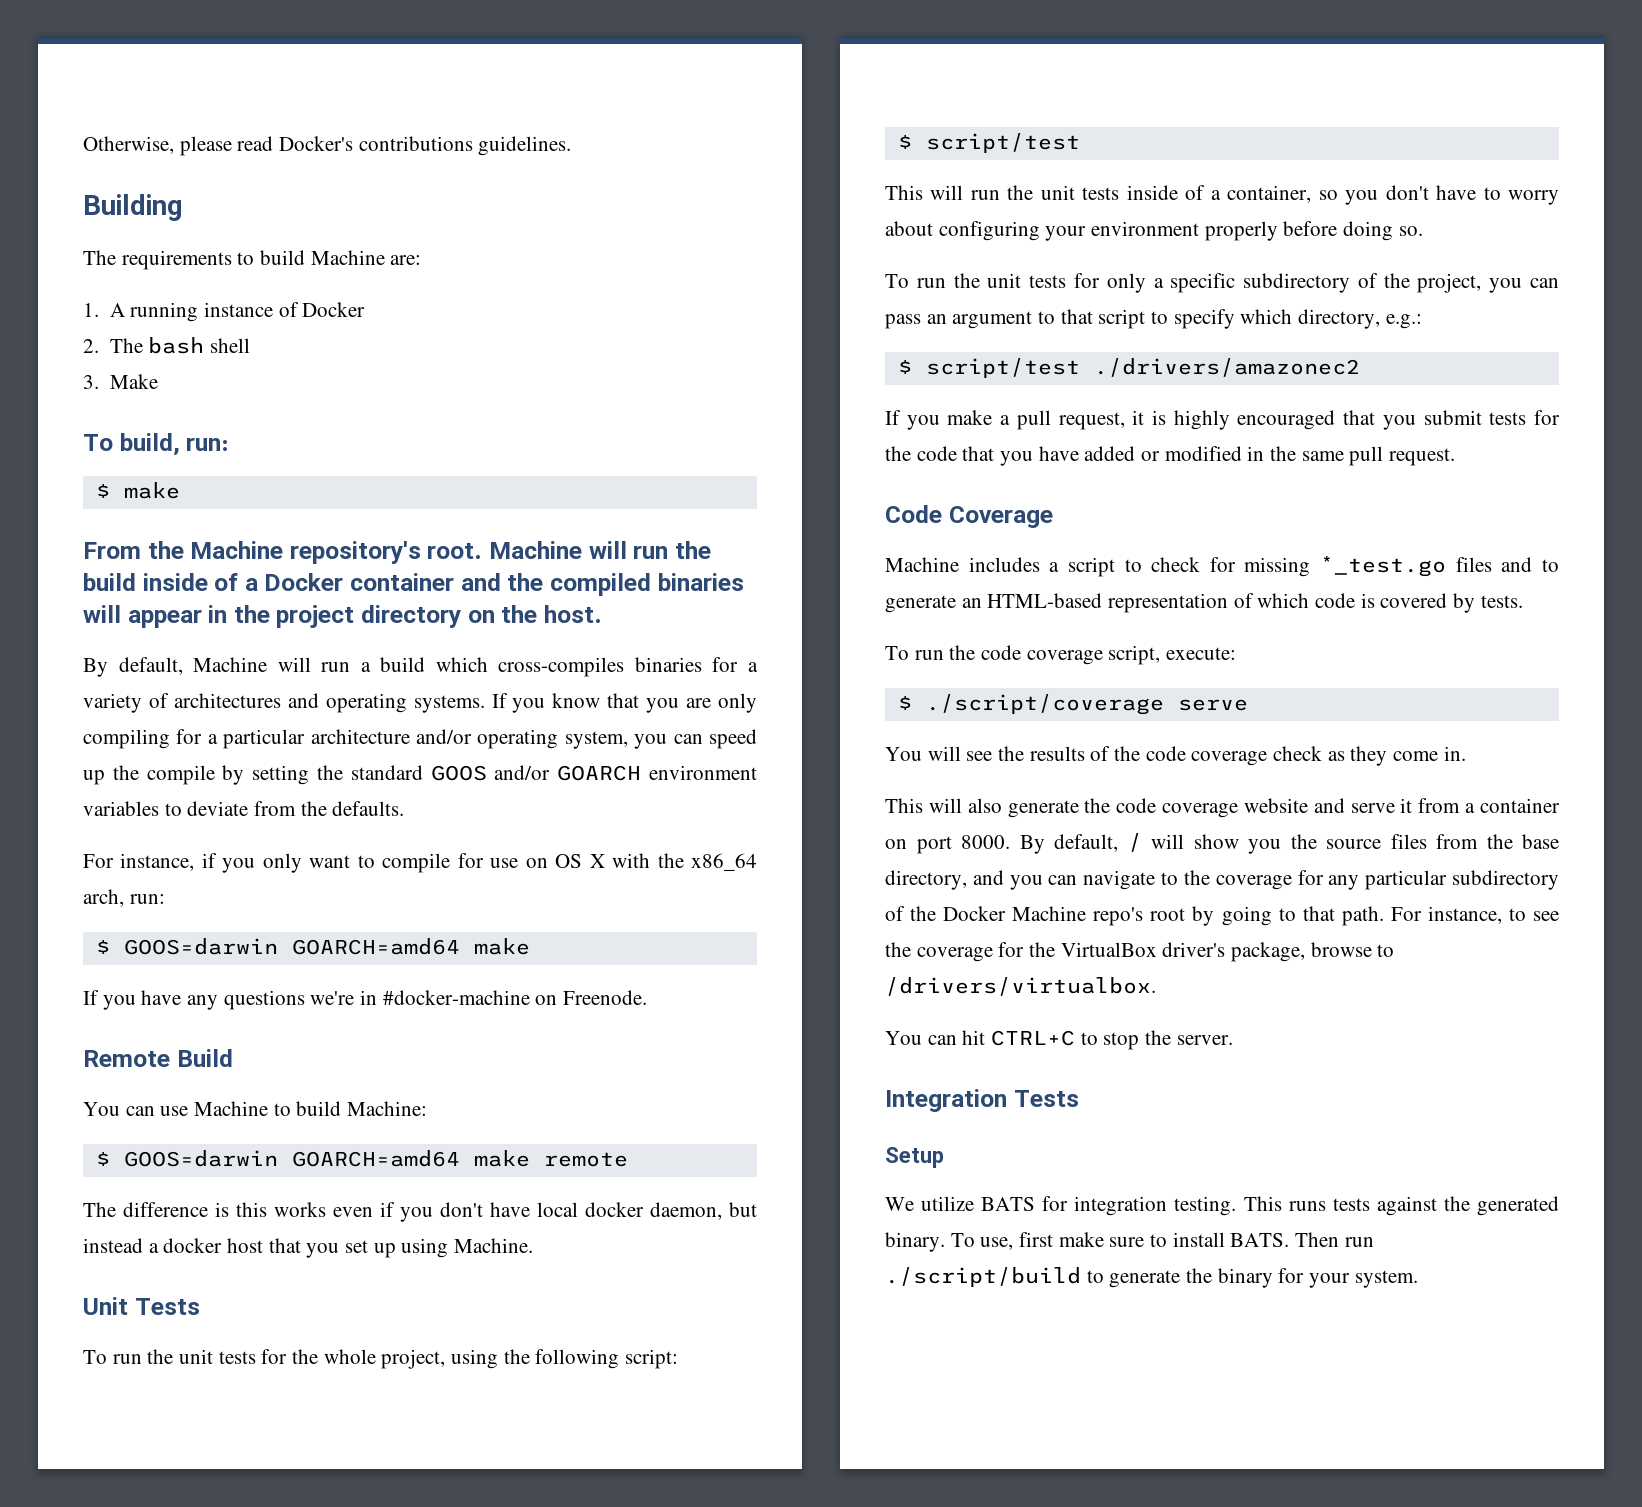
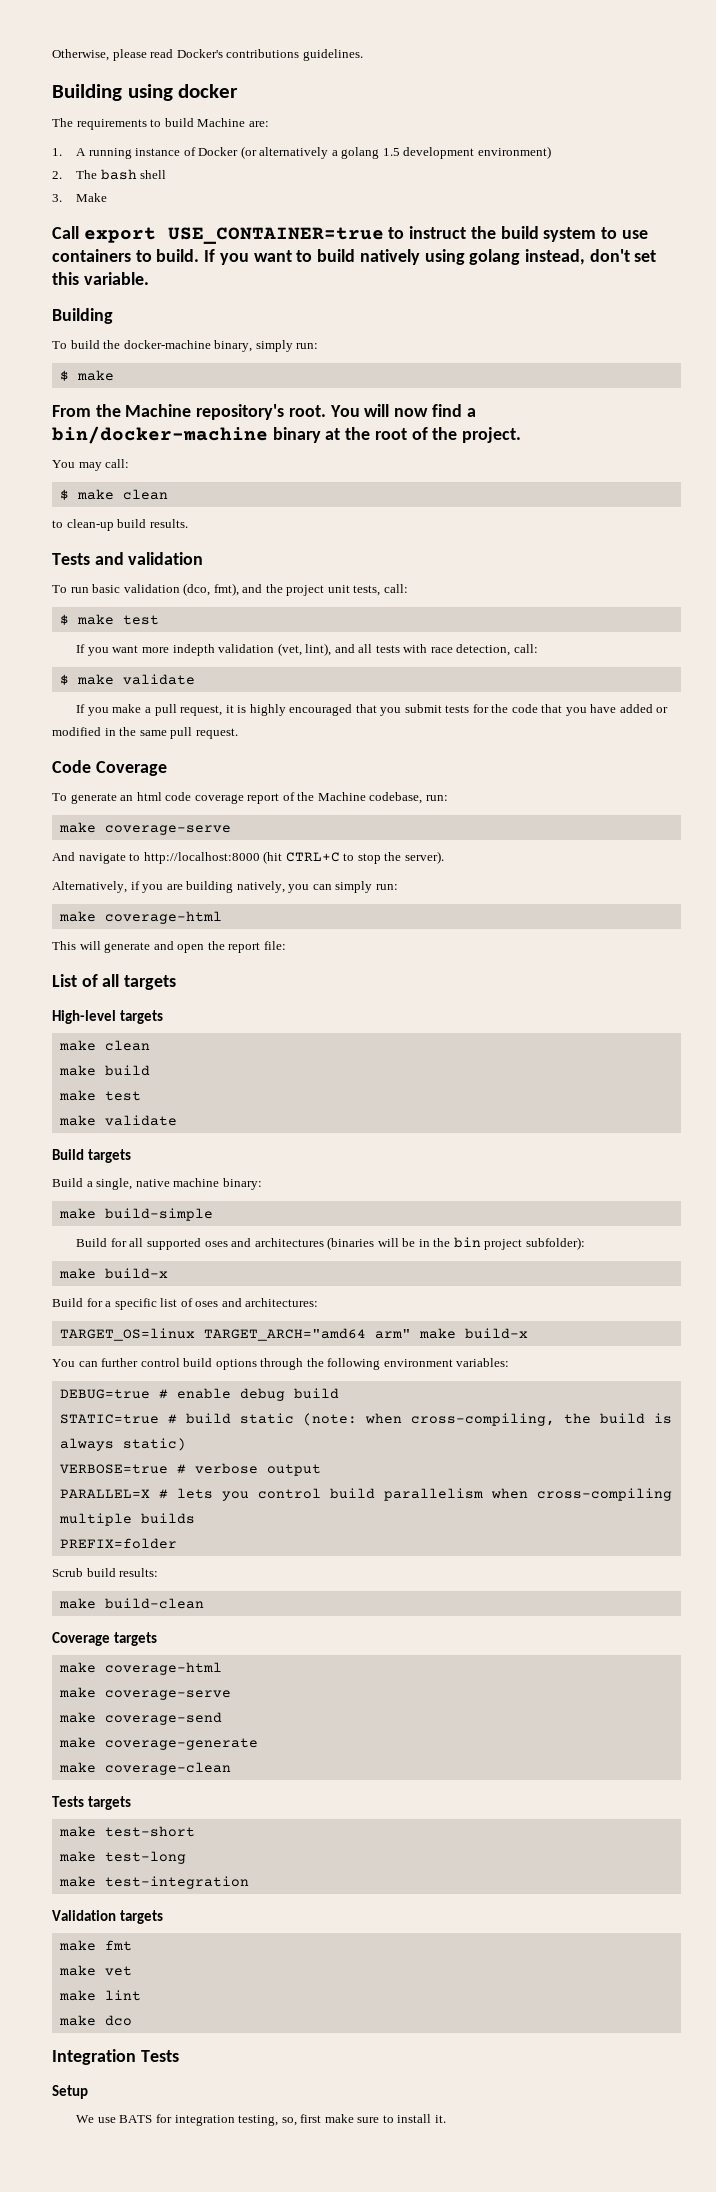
(183, 207) none -> [127,84,239,101] using docker
(366, 309) none -> [240,146,551,159] (or alternatively a golang 1.5 development environment)
[83,433,180,456] To build, -> [52,226,648,244] [52,249,657,265] [52,272,149,285] [52,308,113,324] [52,340,293,352] Call export USE_CONTAINER=true to instruct the build system to use containers to build. If you want to build natively using golang instead, don't set this variable. // Building // To build the docker-machine binary, simply
[489,541,711,559] [83,573,744,596] [83,605,602,628] [83,657,758,677] [83,693,757,713] [83,729,757,749] [83,765,757,785] [83,801,405,816] [83,853,757,873] [83,889,165,907] [95,938,530,955] [83,990,648,1010] [83,1049,233,1067] [83,1101,428,1116] [95,1150,628,1167] [83,1202,757,1222] [83,1238,534,1258] [83,1297,200,1315] [83,1349,679,1369] [897,133,1080,153] [885,185,1559,205] [885,221,1423,241] [885,273,1559,293] [885,309,1422,329] [897,358,1360,378] Machine will run the build inside of a Docker container and the compiled binaries will appear in the project directory on the host. // By default, Machine will run a build which cross-compiles binaries for a variety of architectures and operating systems. If you know that you are only compiling for a particular architecture and/or operating system, you can speed up the compile by setting the standard GOOS and/or GOARCH environment variables to deviate from the defaults. // For instance, if you only want to compile for use on OS X with the x86_64 arch, run: // $ GOOS=darwin GOARCH=amd64 make // If you have any questions we're in #docker-machine on Freenode. // Remote Build // You can use Machine to build Machine: // $ GOOS=darwin GOARCH=amd64 make remote // The difference is this works even if you don't have local docker daemon, but instead a docker host that you set up using Machine. // Unit Tests // To run the unit tests for the whole project, using the following script: // $ script/test // This will run the unit tests inside of a container, so you don't have to worry about configuring your environment properly before doing so. // To run the unit tests for only a specific subdirectory of the project, you can pass an argument to that script to specify which directory, e.g.: // $ script/test ./drivers/amazonec2 -> [329,404,476,417] [52,426,522,444] [52,459,130,471] [59,489,168,500] [52,519,188,531] [52,552,204,565] [52,583,408,596] [59,614,159,625] [76,643,538,656] [59,674,195,685] You will now find a bin/docker-machine binary at the root of the project. // You may call: // $ make clean // to clean-up build results. // Tests and validation // To run basic validation (dco, fmt), and the project unit tests, call: // $ make test // If you want more indepth validation (vet, lint), and all tests with race detection, call: // $ make validate
[885,556,1559,577] [885,593,1523,613] [885,645,1237,665] [897,694,1248,715] [885,746,1466,766] [885,798,1560,818] [885,833,1559,854] [885,870,1559,890] [885,906,1559,926] [885,942,1395,962] [885,977,1156,996] [885,1030,1233,1050] Machine includes a script to check for missing *_test.go files and to generate an HTML-based representation of which code is covered by tests. // To run the code coverage script, execute: // $ ./script/coverage serve // You will see the results of the code coverage check as they come in. // This will also generate the code coverage website and serve it from a container on port 8000. By default, / will show you the source files from the base directory, and you can navigate to the coverage for any particular subdirectory of the Docker Machine repo's root by going to that path. For instance, to see the coverage for the VirtualBox driver's package, browse to /drivers/virtualbox. // You can hit CTRL+C to stop the server. -> [52,792,448,804] [58,822,231,835] [52,851,444,864] [52,881,398,893] [58,911,222,924] [52,941,286,953] [52,974,177,990] [52,1010,164,1024] [58,1040,150,1051] [58,1065,150,1076] [58,1090,141,1101] [58,1115,177,1126] [52,1149,132,1163] [52,1178,262,1190] [58,1208,213,1221] [76,1237,585,1250] [58,1268,168,1279] [52,1298,319,1310] [59,1328,528,1341] [52,1358,510,1370] [59,1388,339,1401] [59,1413,672,1426] [59,1438,186,1451] [59,1463,321,1476] [59,1488,672,1501] [58,1513,195,1526] [59,1538,177,1549] [52,1568,159,1577] [58,1598,204,1609] [52,1632,158,1646] [58,1662,222,1675] [58,1687,231,1700] [58,1712,222,1725] [58,1737,258,1750] [58,1762,231,1775] [52,1796,132,1810] [58,1826,195,1837] [58,1851,186,1864] [58,1876,249,1889] [52,1910,164,1924] [58,1940,132,1951] [58,1965,132,1976] [58,1990,141,2001] [58,2015,132,2026] To generate an html code coverage report of the Machine codebase, run: // make coverage-serve // And navigate to http://localhost:8000 (hit CTRL+C to stop the server). // Alternatively, if you are building natively, you can simply run: // make coverage-html // This will generate and open the report file: // List of all targets // High-level targets // make clean // make build // make test // make validate // Build targets // Build a single, native machine binary: // make build-simple // Build for all supported oses and architectures (binaries will be in the bin project subfolder): // make build-x // Build for a specific list of oses and architectures: // TARGET_OS=linux TARGET_ARCH="amd64 arm" make build-x // You can further control build options through the following environment variables: // DEBUG=true # enable debug build // STATIC=true # build static (note: when cross-compiling, the build is always static) // VERBOSE=true # verbose output // PARALLEL=X # lets you control build parallelism when cross-compiling multiple builds // PREFIX=folder // Scrub build results: // make build-clean // Coverage targets // make coverage-html // make coverage-serve // make coverage-send // make coverage-generate // make coverage-clean // Tests targets // make test-short // make test-long // make test-integration // Validation targets // make fmt // make vet // make lint // make dco
[921,1196,975,1211] utilize -> [97,2117,116,2123] use
[1174,1196,1559,1216] [885,1232,1014,1252] testing. This runs tests against the generated binary. To use, -> [238,2115,297,2126] testing, so,
[1230,1232,1374,1247] [885,1267,1418,1288] BATS. Then run ./script/build to generate the binary for your system. -> [434,2115,446,2123] it.

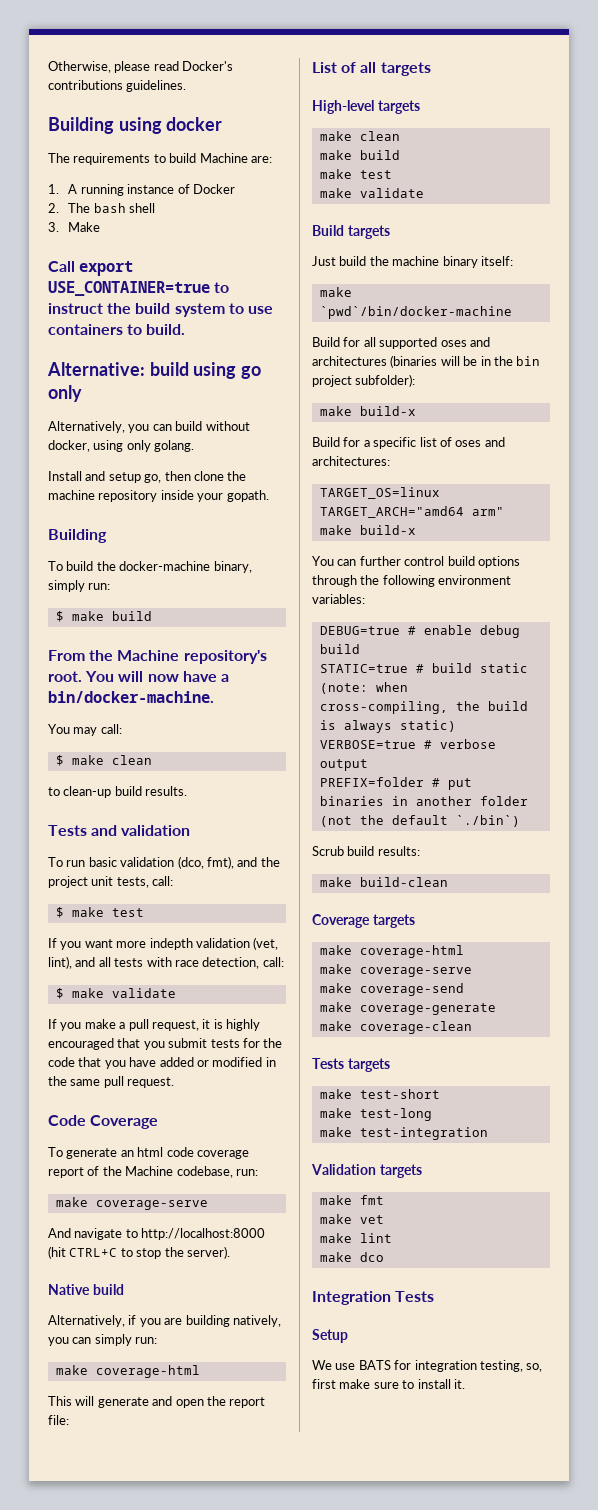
[240,146,551,159] (or alternatively a golang 1.5 development environment) -> (235, 189) none
[204,249,657,265] [52,272,149,285] If you want to build natively using golang instead, don't set this variable. -> [47,362,262,379] [48,385,82,402] [48,421,250,433] [48,440,195,452] [48,471,247,483] [48,490,269,502] // Alternative: build using go only // Alternatively, you can build without docker, using only golang. // Install and setup go, then clone the machine repository inside your gopath.
(114, 375) none -> [111,611,152,621] build
[431,404,476,417] [52,426,522,444] find a bin/docker-machine binary at the root of the project. -> [182,671,229,682] [48,691,214,703] have a bin/docker-machine.
(444, 857) none -> [48,1284,124,1295] // Native build
[52,1178,262,1190] [58,1208,213,1221] Build a single, native machine binary: // make build-simple -> [312,256,513,268] [319,287,352,297] [319,306,512,319] Just build the machine binary itself: // make `pwd`/bin/docker-machine
[59,1488,672,1501] [58,1513,195,1526] [59,1538,177,1549] PARALLEL=X # lets you control build parallelism when cross-compiling multiple builds // PREFIX=folder -> [319,777,472,790] [319,796,528,806] [319,815,520,827] PREFIX=folder # put binaries in another folder (not the default `./bin`)

